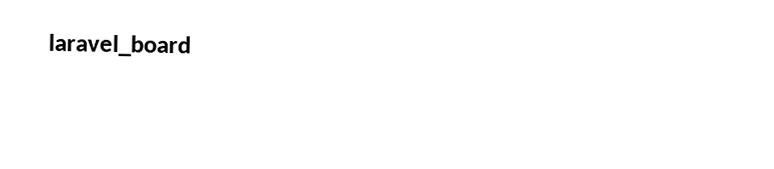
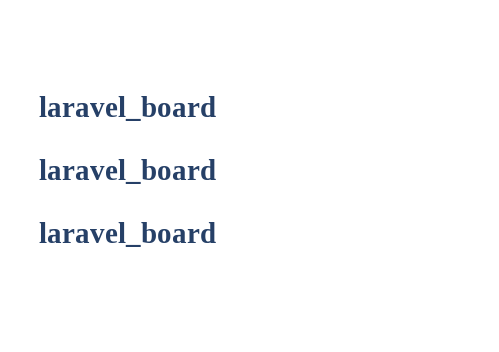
[48,33,191,58] laravel_board -> [39,96,216,121] [39,159,216,184] [39,222,216,247] laravel_board // laravel_board // laravel_board

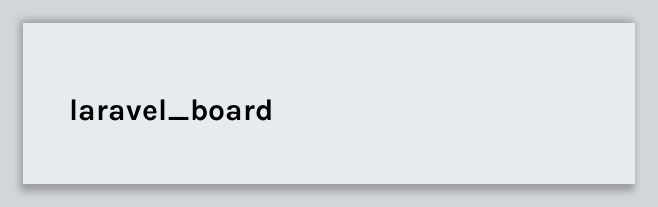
[39,96,216,121] [39,159,216,184] [39,222,216,247] laravel_board // laravel_board // laravel_board -> [69,99,273,121] laravel_board

